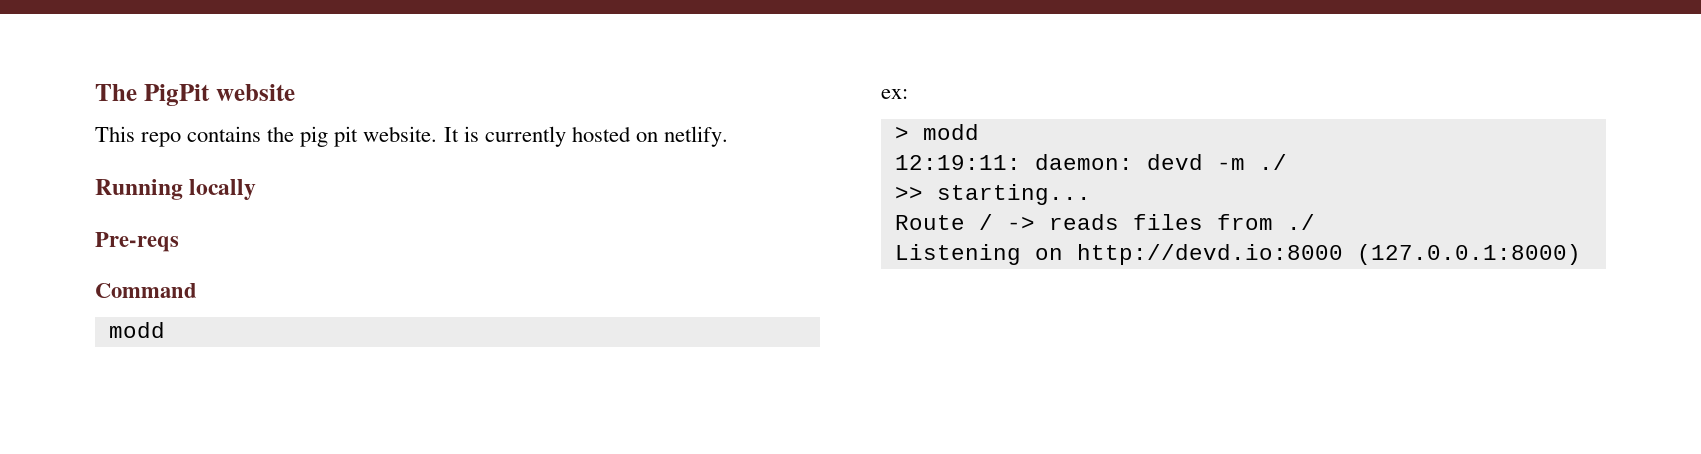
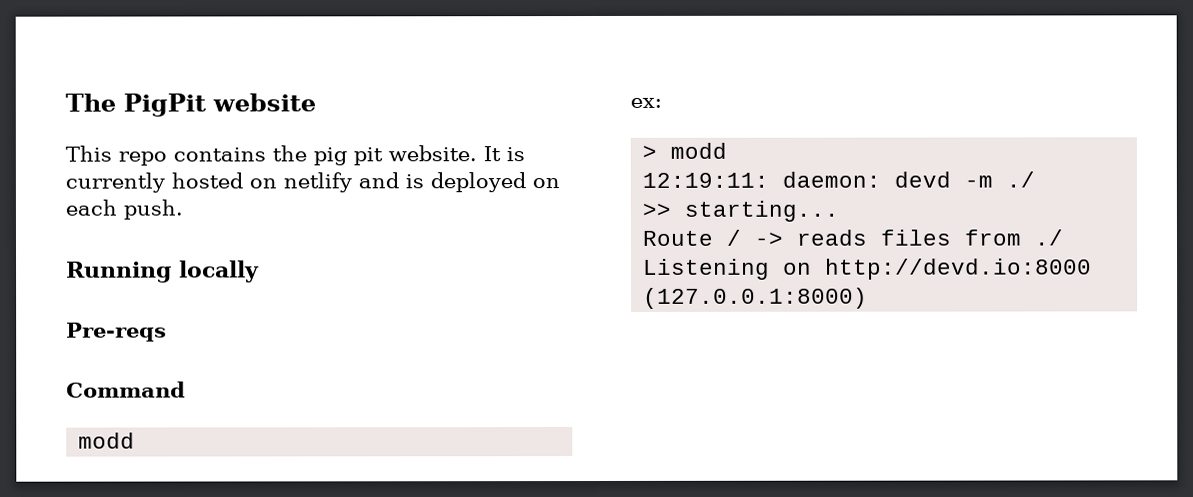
[663,126,728,147] netlify. -> [283,172,560,193] [65,199,183,220] netlify and is deployed on each push.

